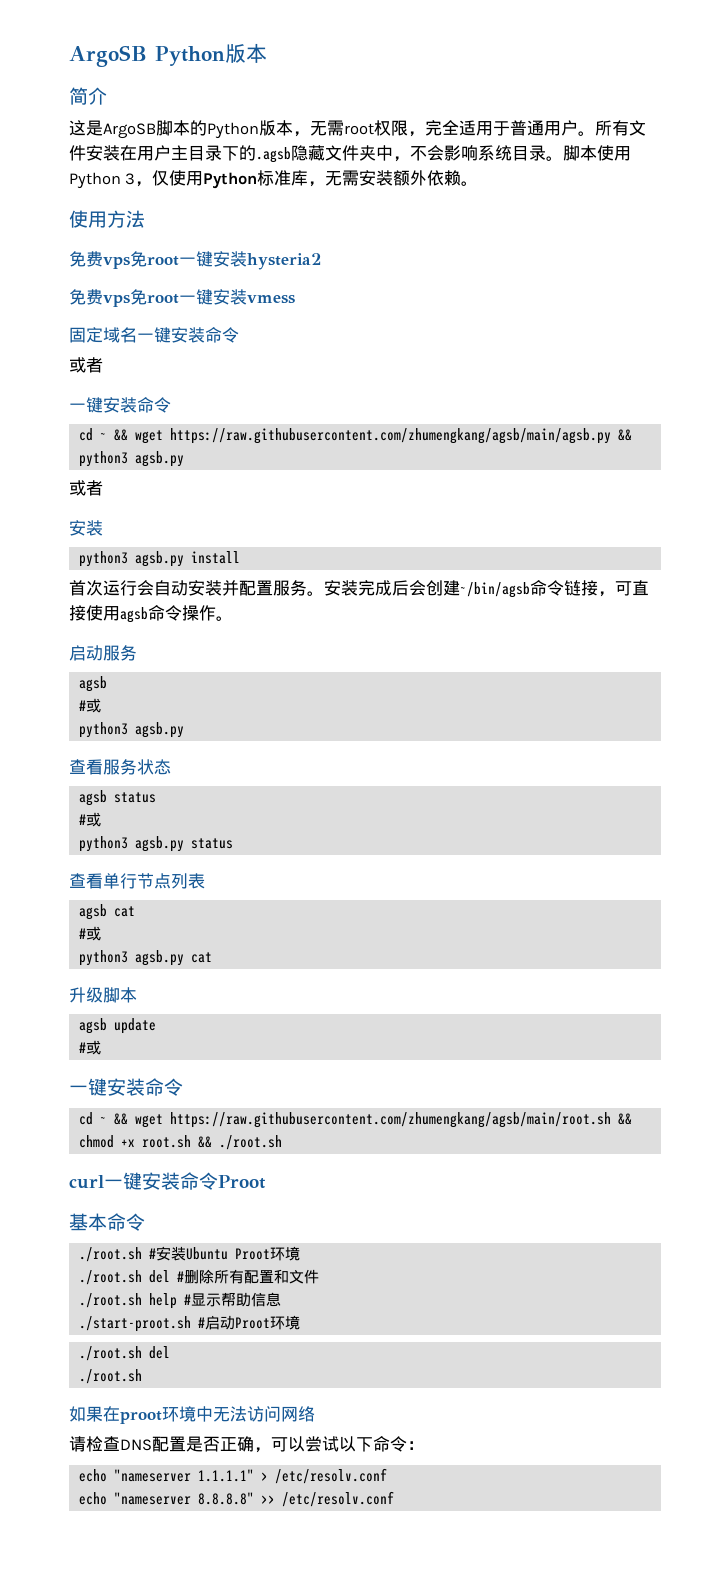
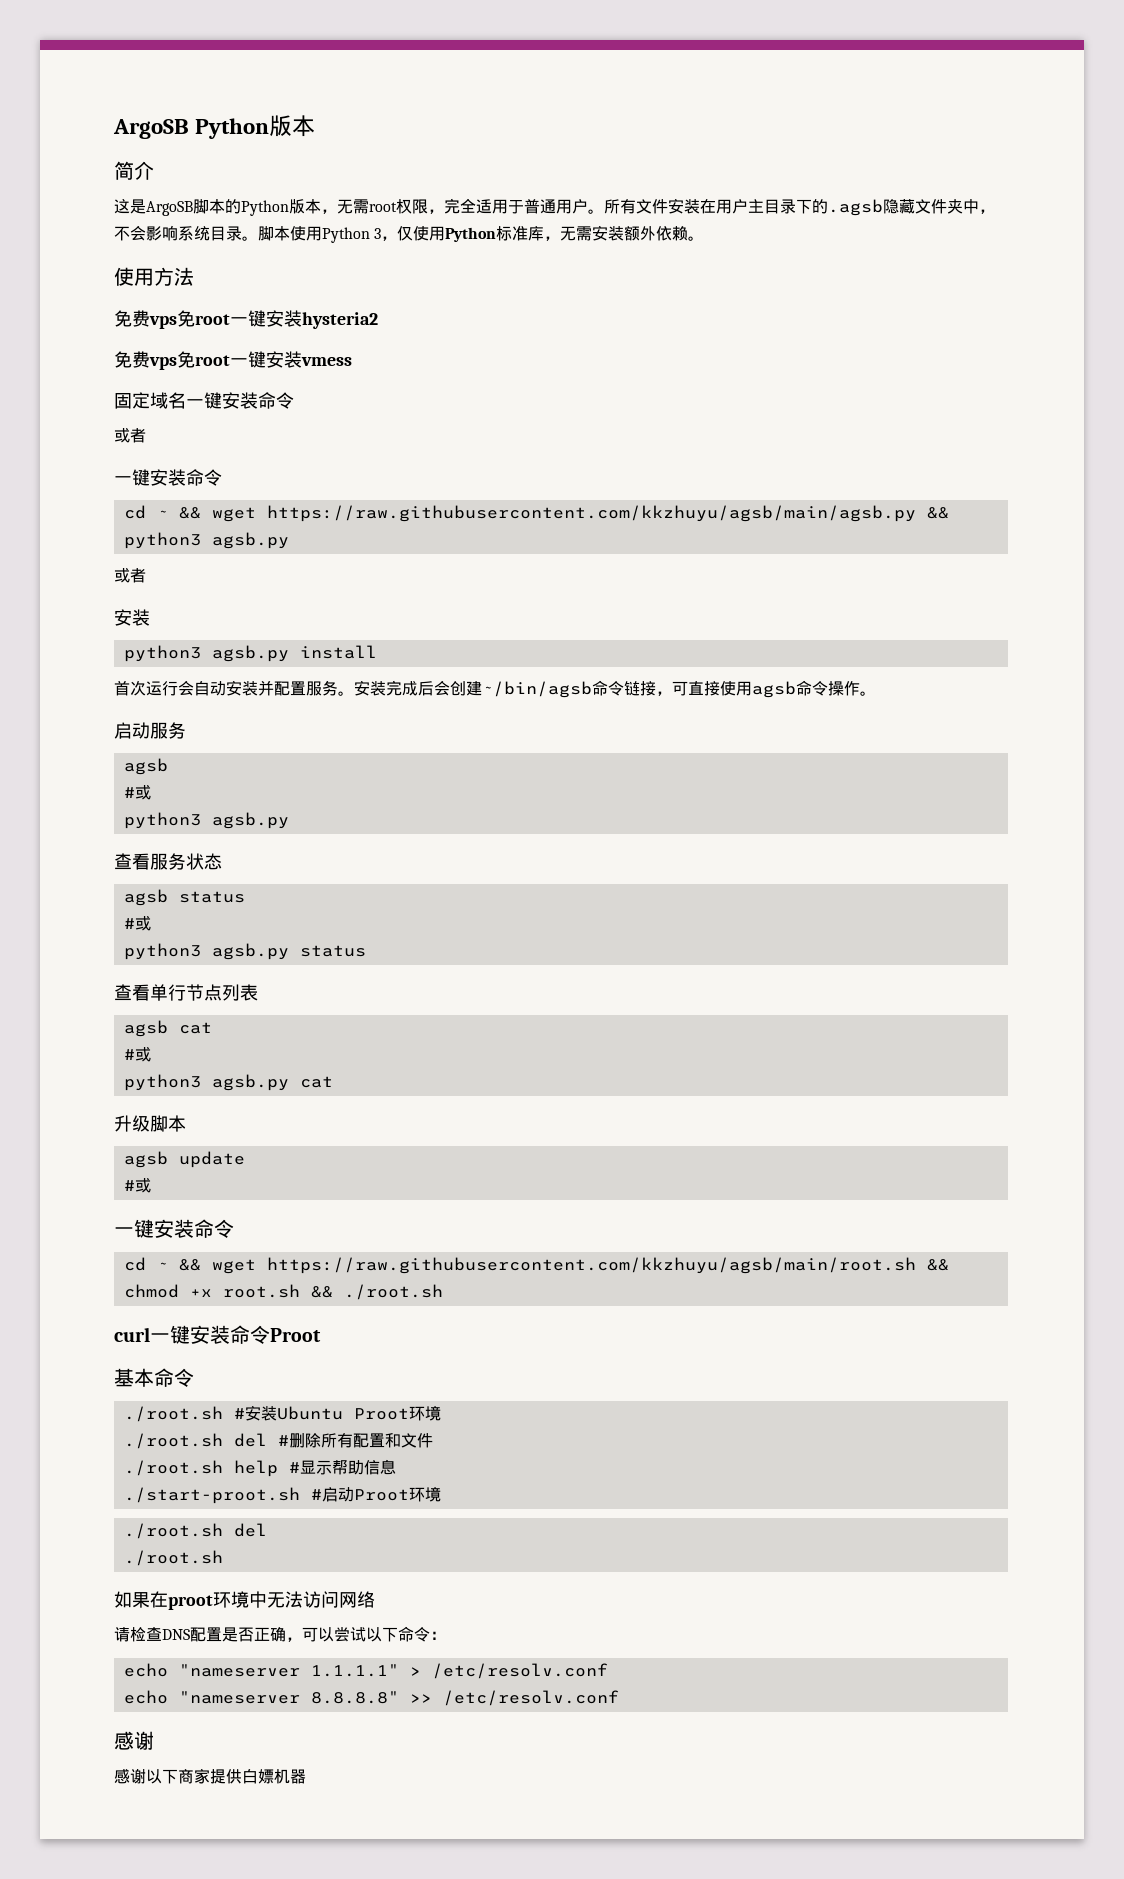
[169,428,611,444] https://raw.githubusercontent.com/zhumengkang/agsb/main/agsb.py -> [266,505,916,522] https://raw.githubusercontent.com/kkzhuyu/agsb/main/agsb.py
[169,1112,611,1128] https://raw.githubusercontent.com/zhumengkang/agsb/main/root.sh -> [266,1257,916,1274] https://raw.githubusercontent.com/kkzhuyu/agsb/main/root.sh
(394, 1499) none -> [114,1731,154,1750] [114,1768,306,1784] // 感谢 // 感谢以下商家提供白嫖机器

